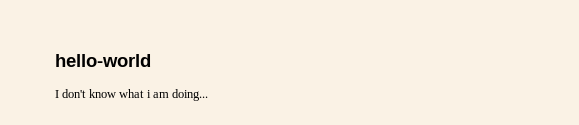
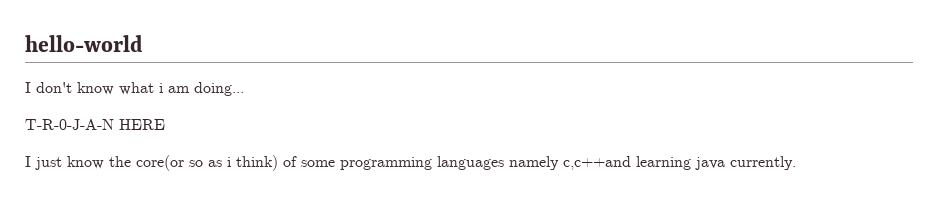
(209, 95) none -> [25,119,165,130] [25,155,796,171] // T-R-0-J-A-N HERE // I just know the core(or so as i think) of some programming languages namely c,c++and learning java currently.

